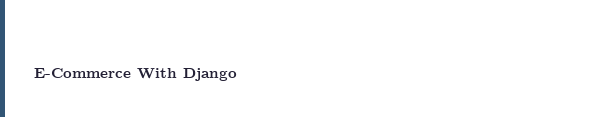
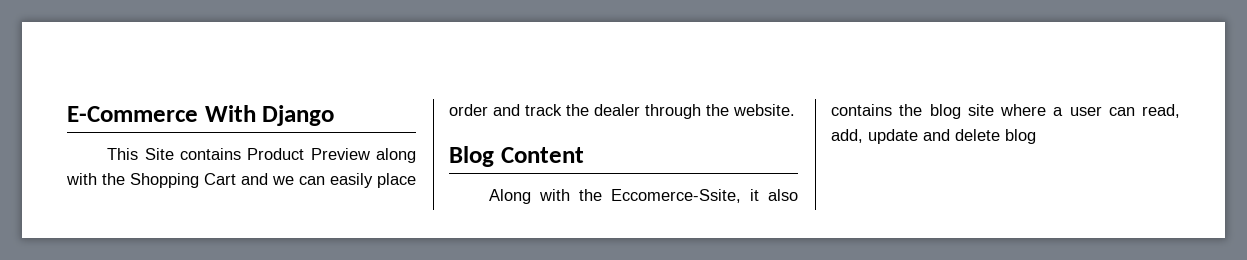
(237, 74) none -> [107,148,416,163] [66,173,416,188] [449,104,795,119] [449,146,584,167] [489,189,798,204] [831,104,1180,119] [831,129,1036,144] // This Site contains Product Preview along with the Shopping Cart and we can easily place order and track the dealer through the website. // Blog Content // Along with the Eccomerce-Ssite, it also contains the blog site where a user can read, add, update and delete blog

